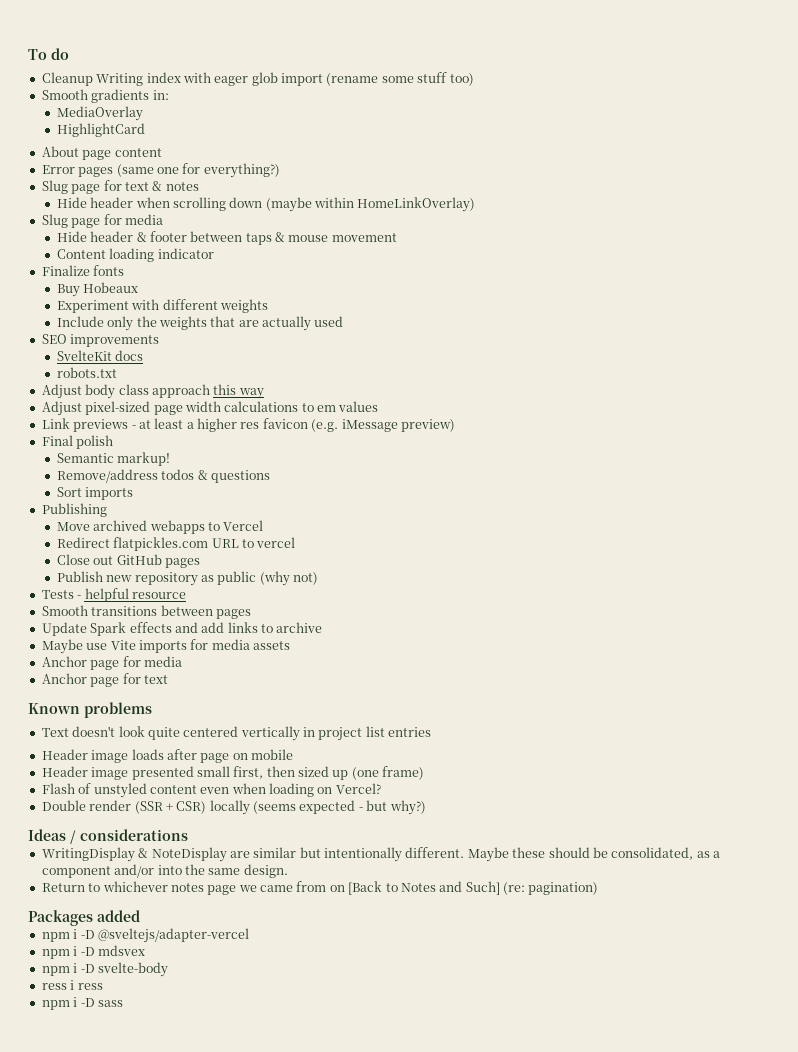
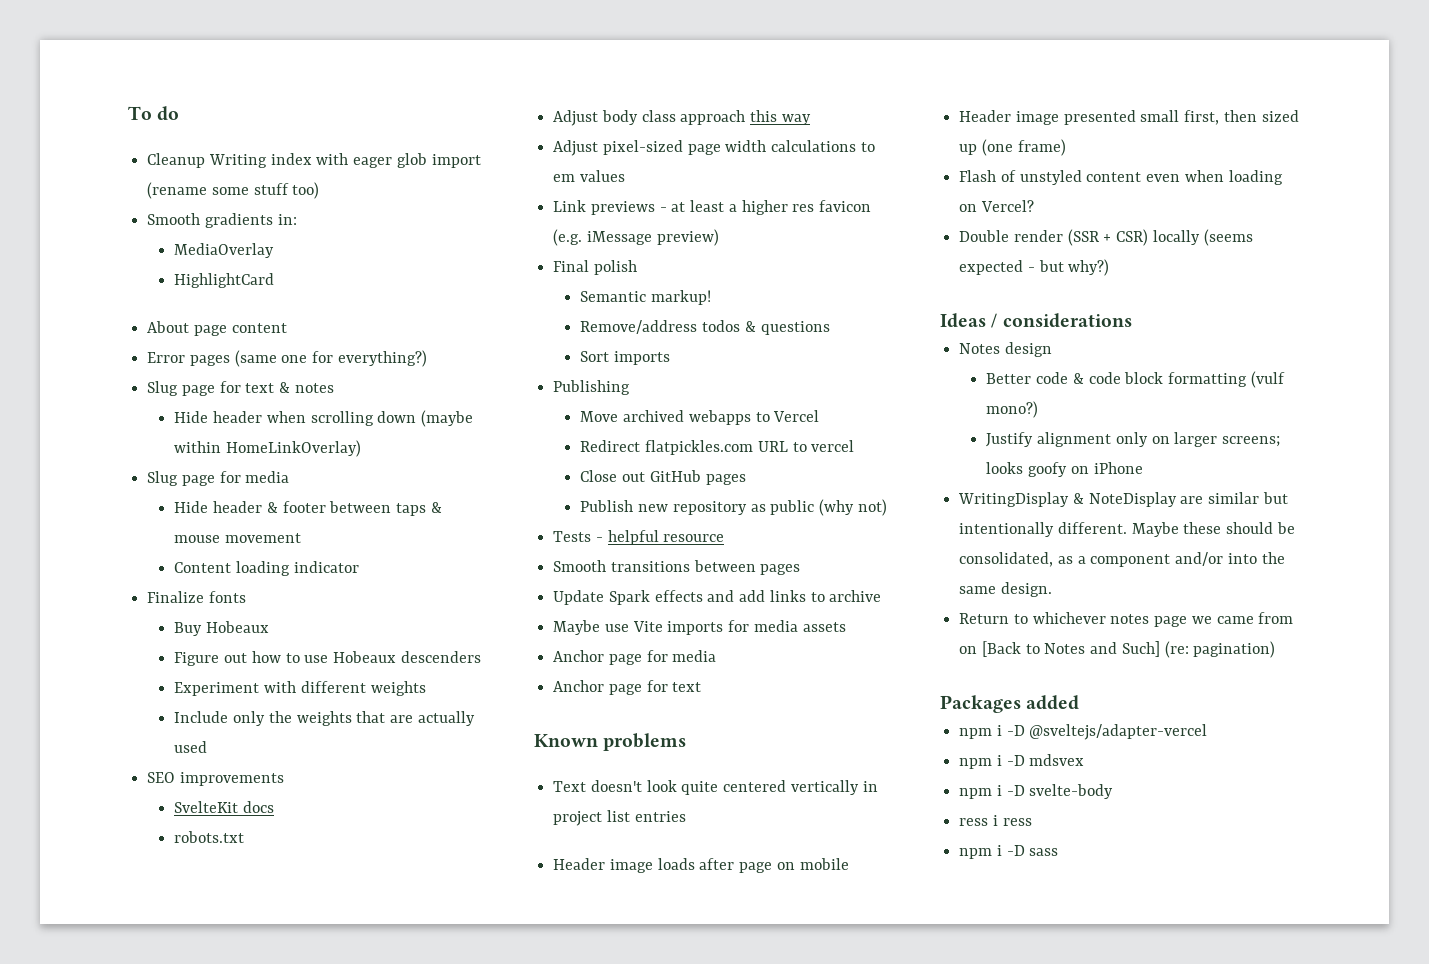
(139, 287) none -> [174,651,481,666] // Figure out how to use Hobeaux descenders
(188, 835) none -> [959,342,1052,357] [986,371,1285,388] [986,401,1039,418] [986,432,1280,447] [986,462,1143,477] // Notes design // Better code & code block formatting (vulf mono?) // Justify alignment only on larger screens; looks goofy on iPhone

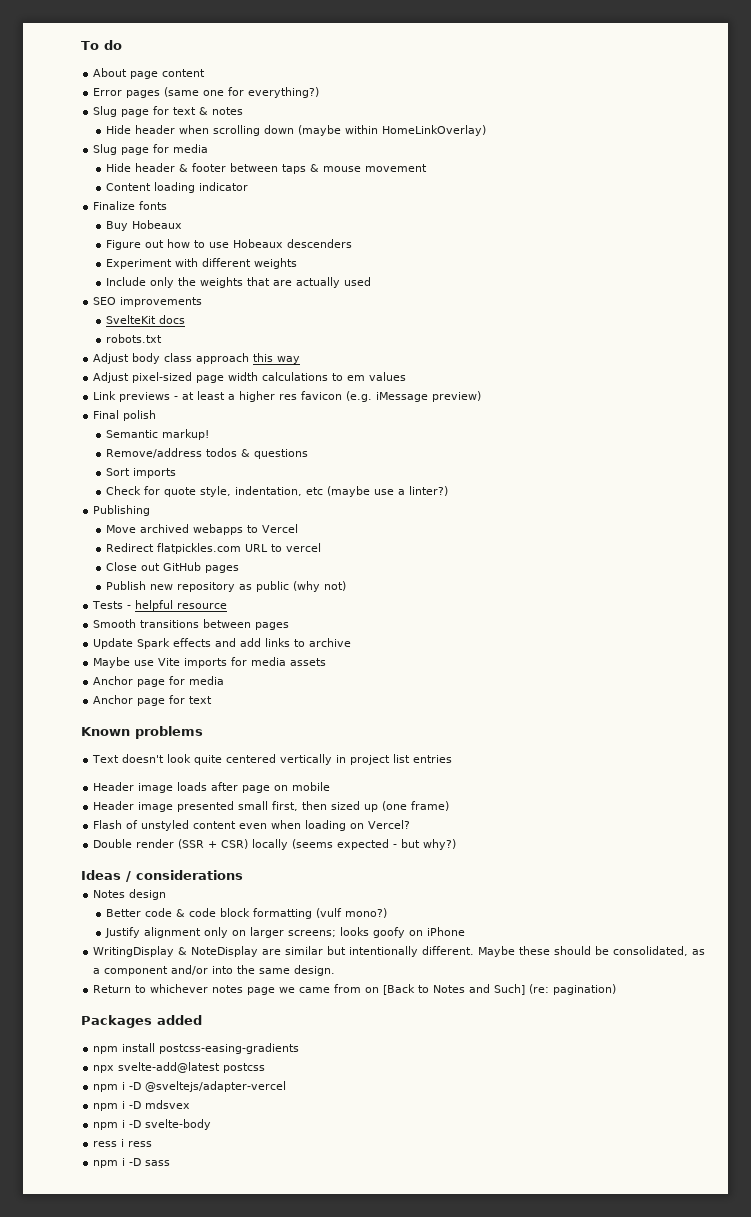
[147,153,481,168] [147,182,320,199] [147,213,297,228] [174,243,275,258] [174,273,275,288] // Cleanup Writing index with eager glob import (rename some stuff too) // Smooth gradients in: // MediaOverlay // HighlightCard -> (122, 45) none
(671, 358) none -> [105,486,448,497] // Check for quote style, indentation, etc (maybe use a linter?)
(1080, 702) none -> [93,1043,300,1054] [93,1062,266,1073] // npm install postcss-easing-gradients // npx svelte-add@latest postcss

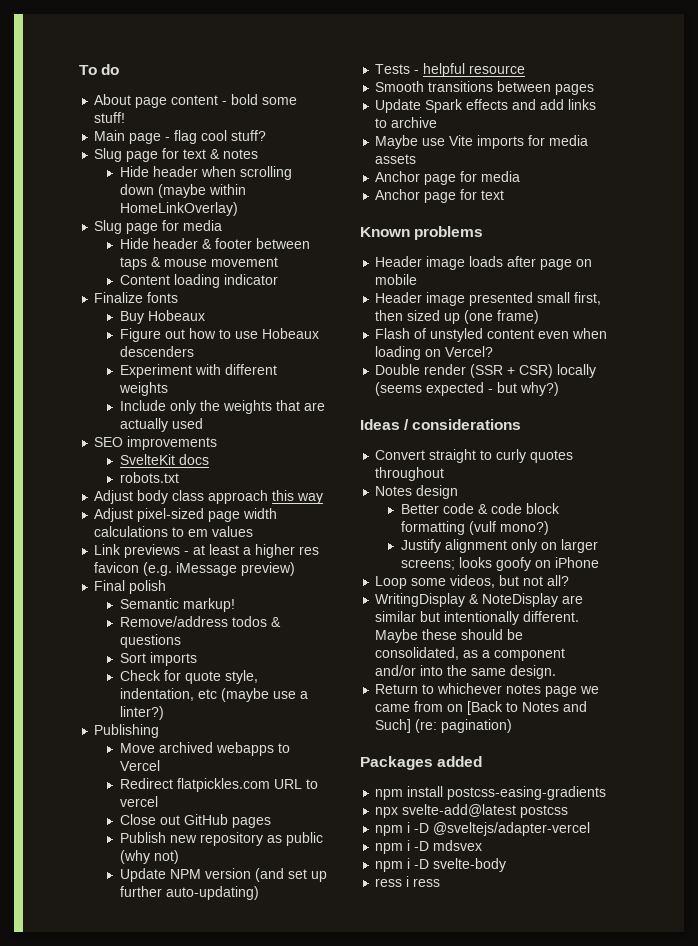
[93,87,320,98] // Error pages (same one for everything?) -> [222,94,298,105] [94,112,126,123] [94,130,267,144] - bold some stuff! // Main page - flag cool stuff?
(346, 586) none -> [119,868,327,882] [119,886,259,900] // Update NPM version (and set up further auto-updating)
[92,754,453,765] // Text doesn't look quite centered vertically in project list entries -> (484, 233) none
(243, 875) none -> [375,449,574,463] [375,467,445,481] // Convert straight to curly quotes throughout
(465, 931) none -> [375,575,570,589] // Loop some videos, but not all?
[93,1158,171,1168] // npm i -D sass -> (441, 882) none

